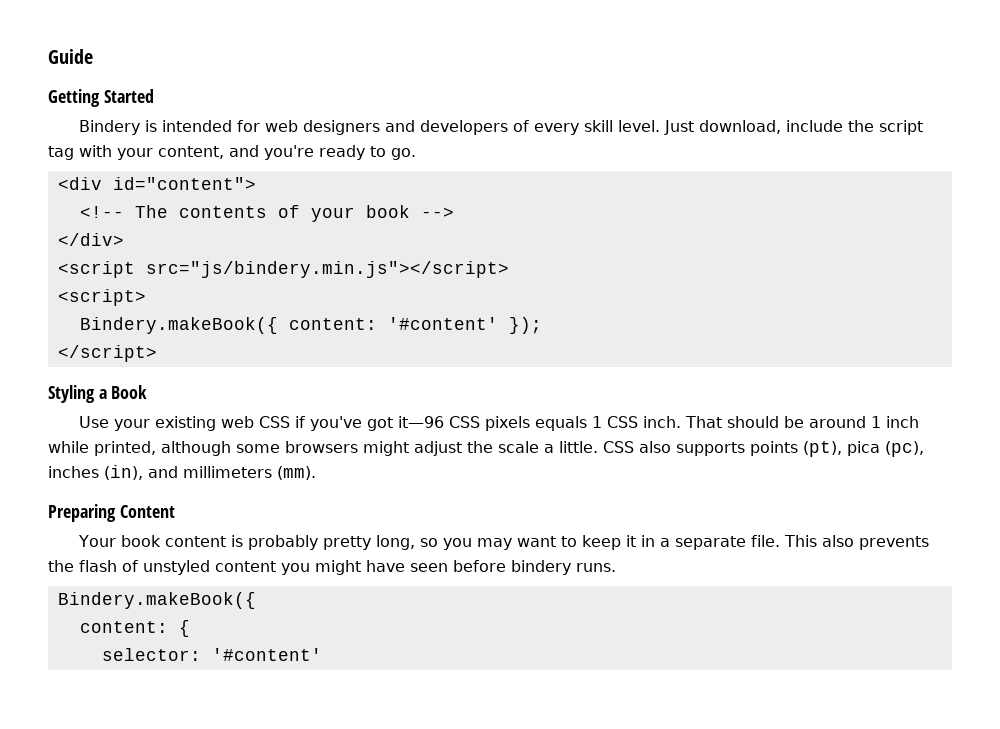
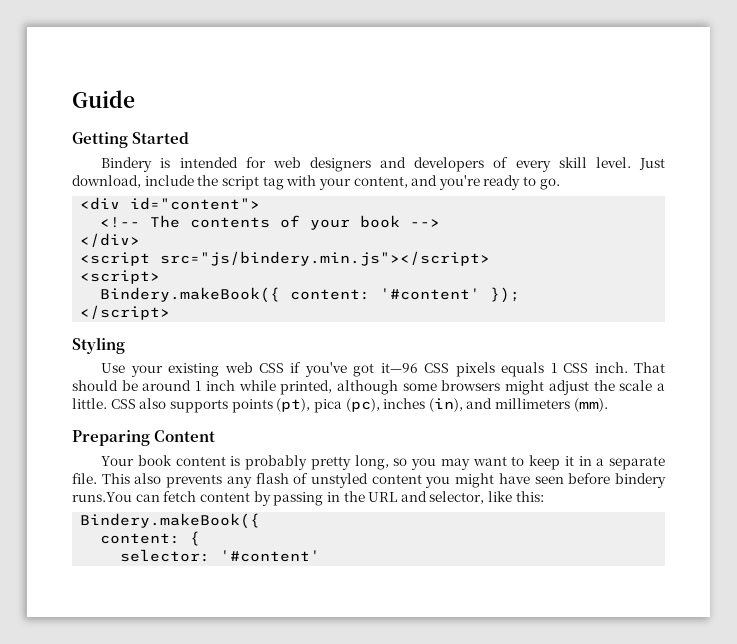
[98,385,148,399] a Book -> (125, 345) none
[48,560,74,572] the -> [226,476,252,488] any
[576,563,616,572] runs. -> [72,491,544,506] runs.You can fetch content by passing in the URL and selector, like this:

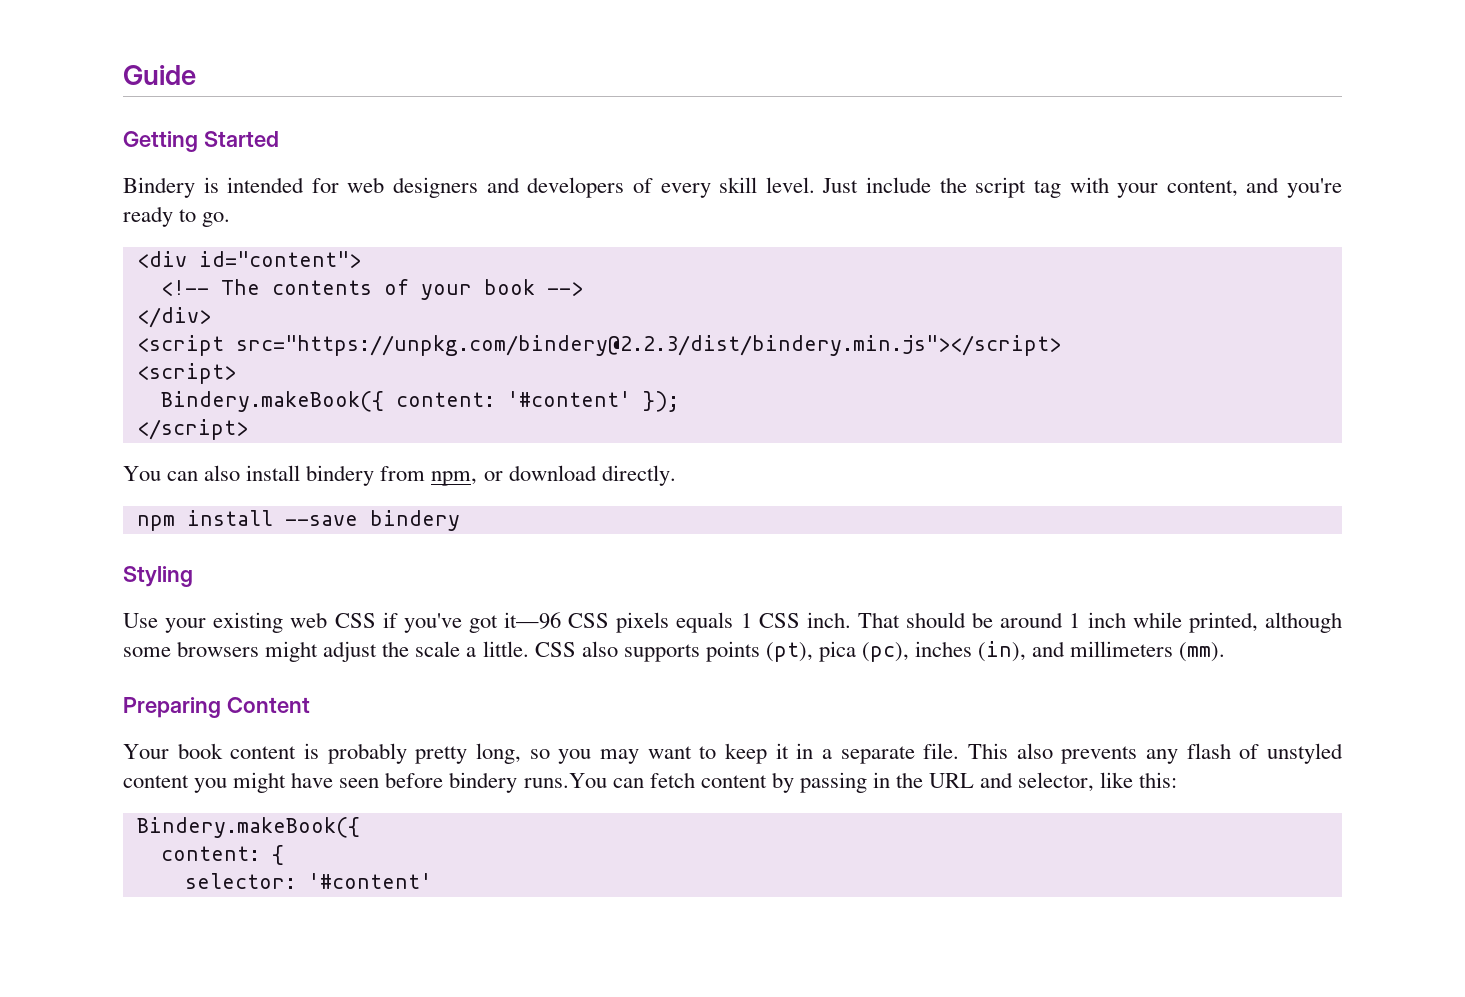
[72,175,141,188] download, -> (859, 185) none
[160,251,491,266] src="js/bindery.min.js"></script> -> [235,335,1061,356] src="https://unpkg.com/bindery@2.2.3/dist/bindery.min.js"></script>
(171, 312) none -> [123,465,676,486] [136,510,460,531] // You can also install bindery from npm, or download directly. // npm install --save bindery

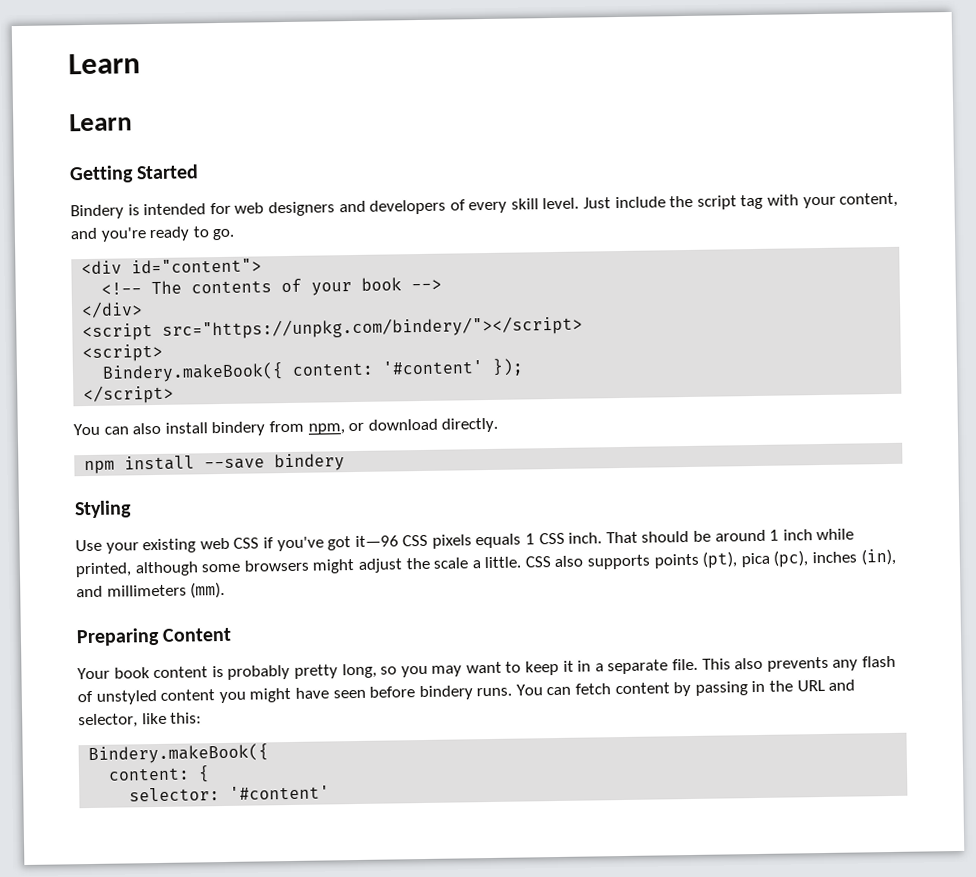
[123,65,196,85] Guide -> [68,53,141,75] [69,113,132,132] Learn // Learn
[235,335,1061,356] src="https://unpkg.com/bindery@2.2.3/dist/bindery.min.js"></script> -> [162,315,584,340] src="https://unpkg.com/bindery/"></script>
[523,773,607,788] runs.You -> [476,684,543,697] runs. You

